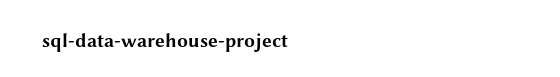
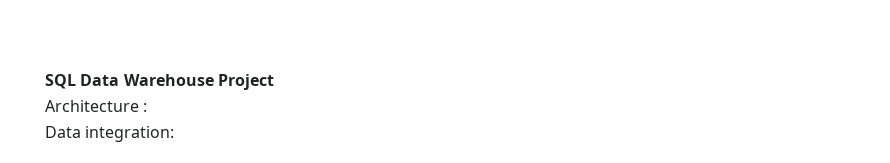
[42,33,288,52] sql-data-warehouse-project -> [45,74,274,90] [45,100,148,112] [45,126,175,142] SQL Data Warehouse Project // Architecture : // Data integration:

